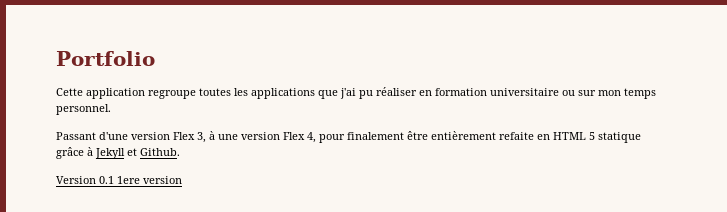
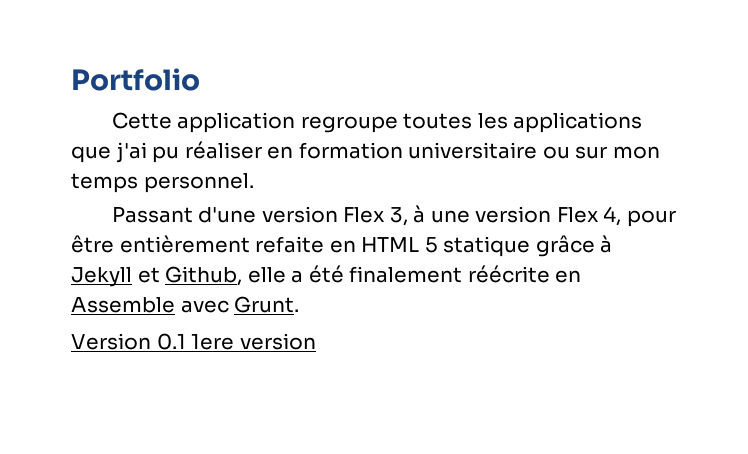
[347,132,404,140] finalement -> (676, 218) none
[140,148,180,156] Github. -> [165,265,582,286] [71,296,300,313] Github, elle a été finalement réécrite en Assemble avec Grunt.

